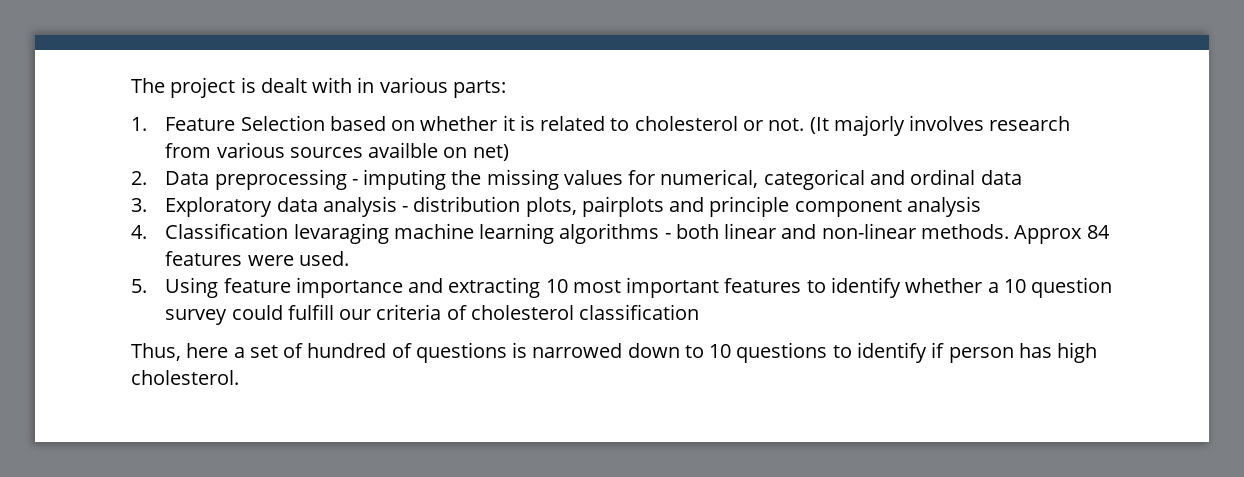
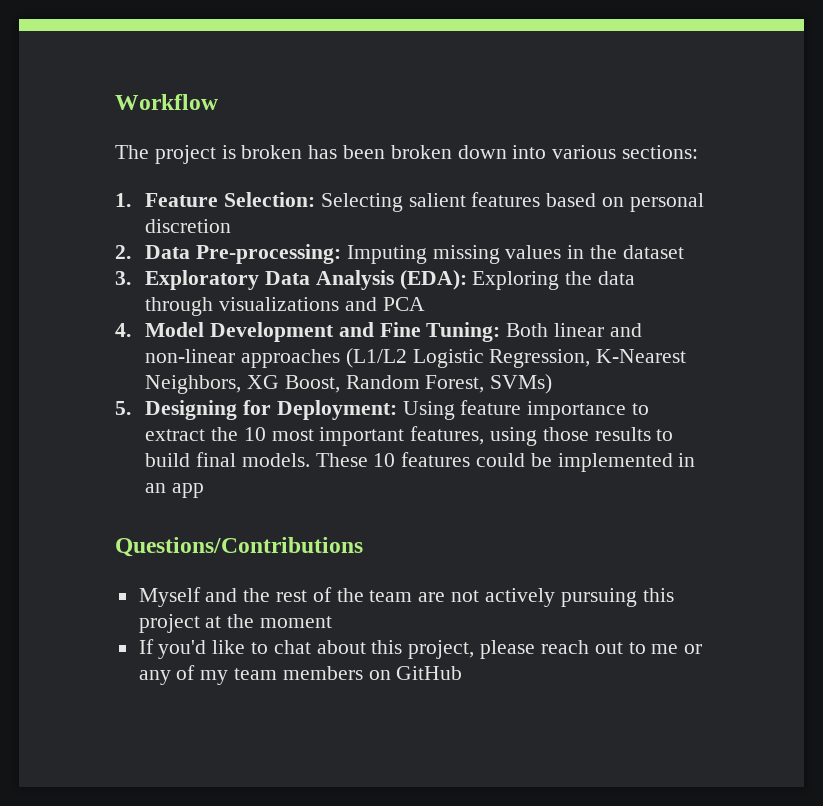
(131, 85) none -> [115,94,218,110] Workflow //
[260,77,506,98] [131,115,1071,136] [165,142,509,161] [131,169,1022,190] [131,196,982,217] [131,223,1110,244] [165,251,349,266] [131,277,1113,298] [165,304,700,325] [131,342,1098,363] [131,370,239,385] dealt with in various parts: // 1. Feature Selection based on whether it is related to cholesterol or not. (It majorly involves research from various sources availble on net) // 2. Data preprocessing - imputing the missing values for numerical, categorical and ordinal data // 3. Exploratory data analysis - distribution plots, pairplots and principle component analysis // 4. Classification levaraging machine learning algorithms - both linear and non-linear methods. Approx 84 features were used. // 5. Using feature importance and extracting 10 most important features to identify whether a 10 question survey could fulfill our criteria of cholesterol classification // Thus, here a set of hundred of questions is narrowed down to 10 questions to identify if person has high cholesterol. -> [241,145,699,159] [115,192,704,212] [145,219,232,233] [115,244,684,264] [115,270,636,290] [145,297,425,316] [115,322,642,342] [145,348,687,368] [145,374,553,394] [115,400,650,420] [145,426,674,446] [145,452,696,472] [145,483,205,498] [115,537,363,557] [138,587,674,607] [138,614,333,633] [138,639,703,659] [138,665,463,685] broken has been broken down into various sections: // 1. Feature Selection: Selecting salient features based on personal discretion // 2. Data Pre-processing: Imputing missing values in the dataset // 3. Exploratory Data Analysis (EDA): Exploring the data through visualizations and PCA // 4. Model Development and Fine Tuning: Both linear and non-linear approaches (L1/L2 Logistic Regression, K-Nearest Neighbors, XG Boost, Random Forest, SVMs) // 5. Designing for Deployment: Using feature importance to extract the 10 most important features, using those results to build final models. These 10 features could be implemented in an app // Questions/Contributions // Myself and the rest of the team are not actively pursuing this project at the moment // If you'd like to chat about this project, please reach out to me or any of my team members on GitHub

